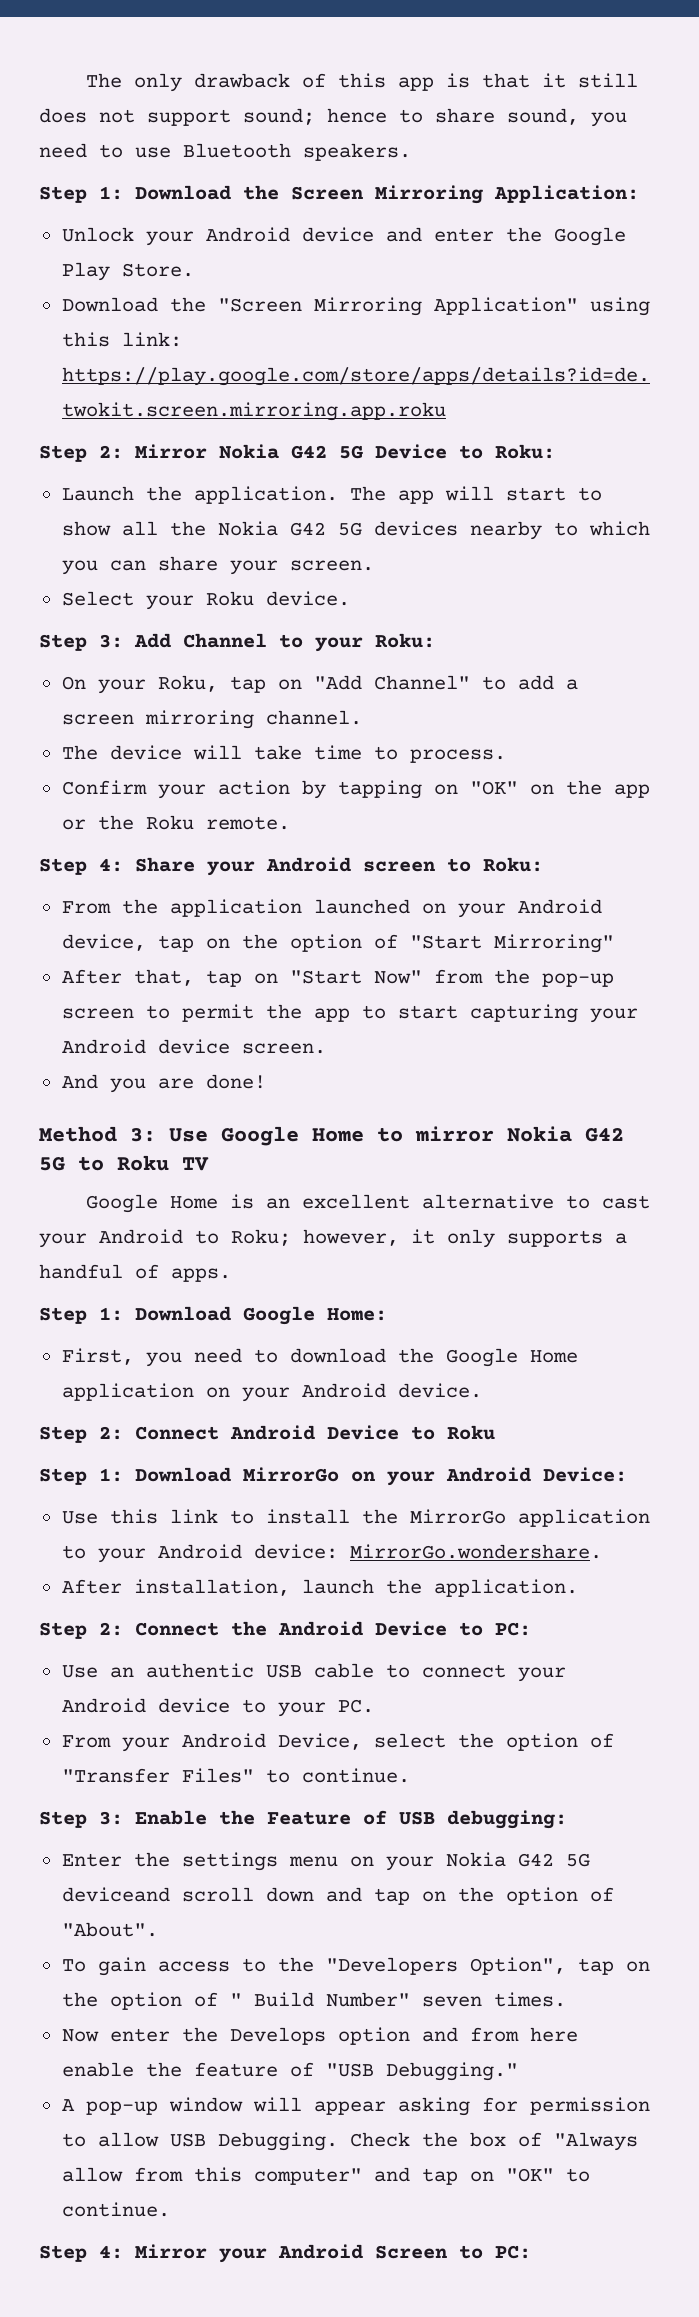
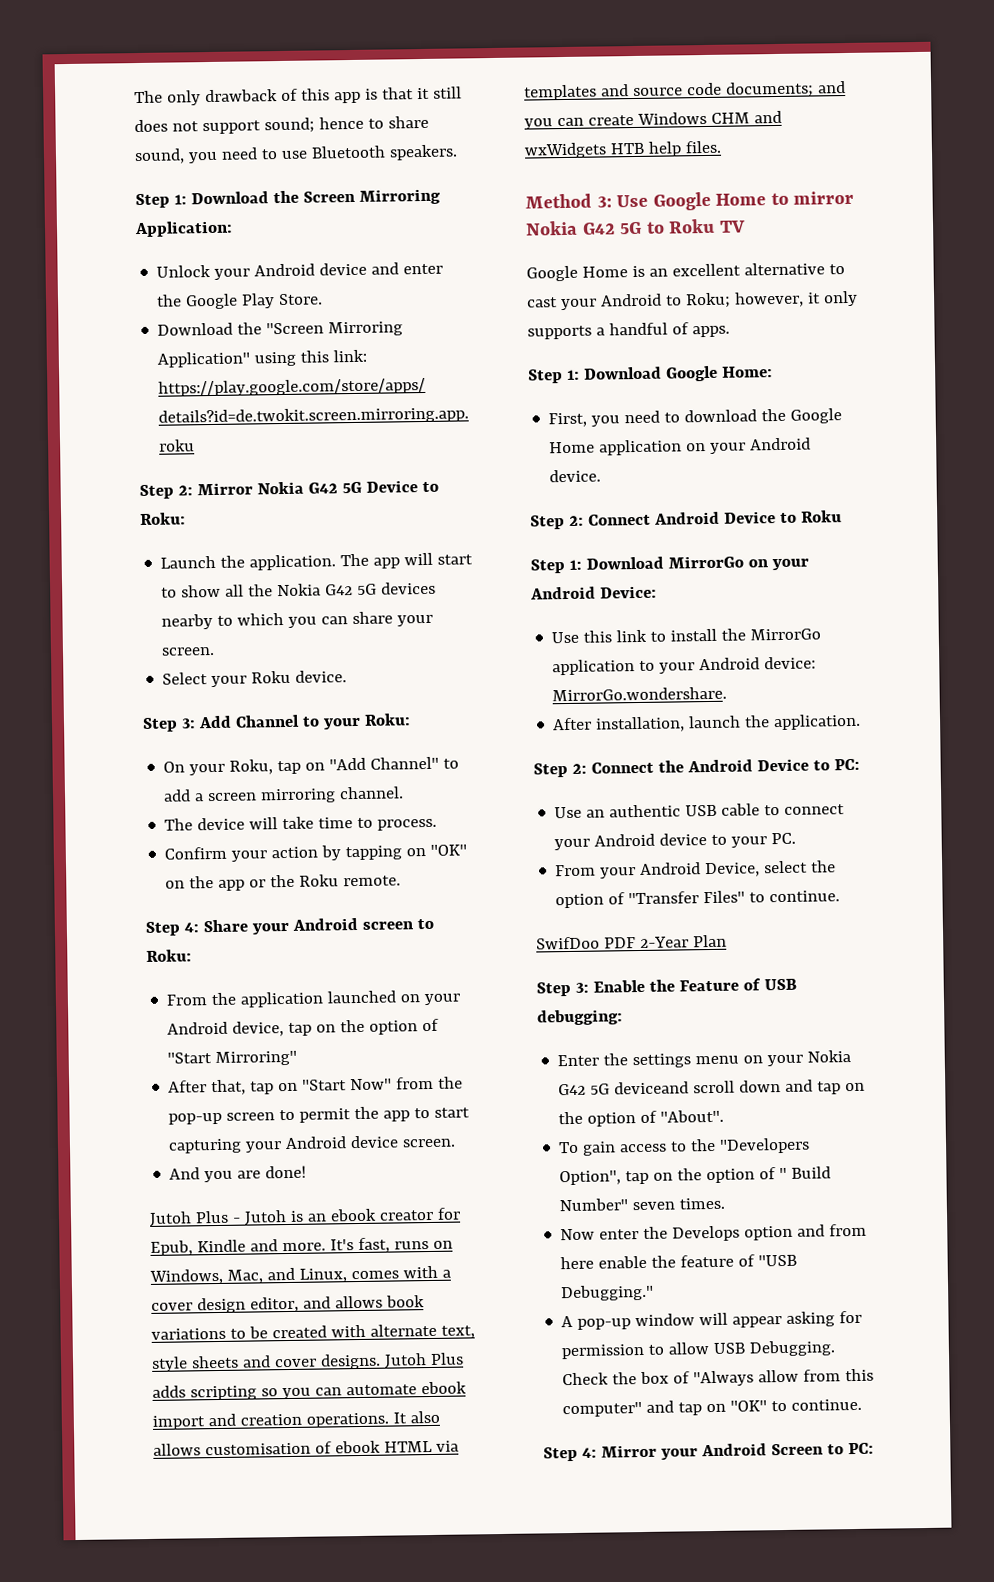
(266, 1081) none -> [149,1207,461,1227] [150,1237,453,1256] [149,1265,451,1285] [151,1295,425,1314] [151,1323,475,1340] [151,1352,464,1372] [152,1381,467,1401] [152,1410,440,1430] [153,1440,459,1456] [524,81,846,101] [524,110,782,130] [524,140,721,159] // Jutoh Plus - Jutoh is an ebook creator for Epub, Kindle and more. It's fast, runs on Windows, Mac, and Linux, comes with a cover design editor, and allows book variations to be created with alternate text, style sheets and cover designs. Jutoh Plus adds scripting so you can automate ebook import and creation operations. It also allows customisation of ebook HTML via templates and source code documents; and you can create Windows CHM and wxWidgets HTB help files.
(410, 1775) none -> [536,934,727,950] // SwifDoo PDF 2-Year Plan

